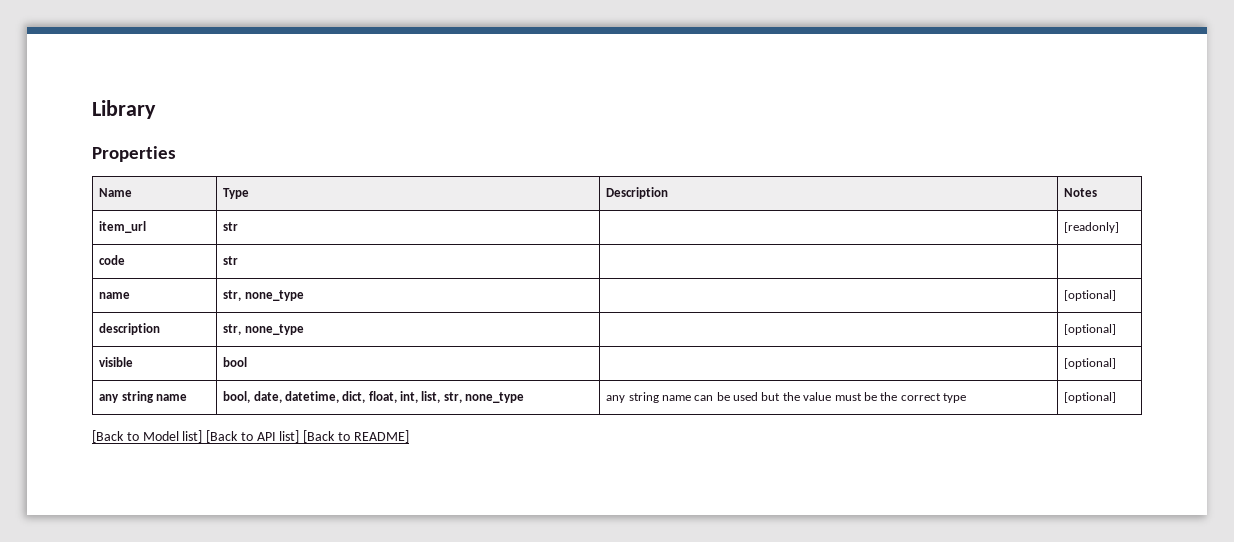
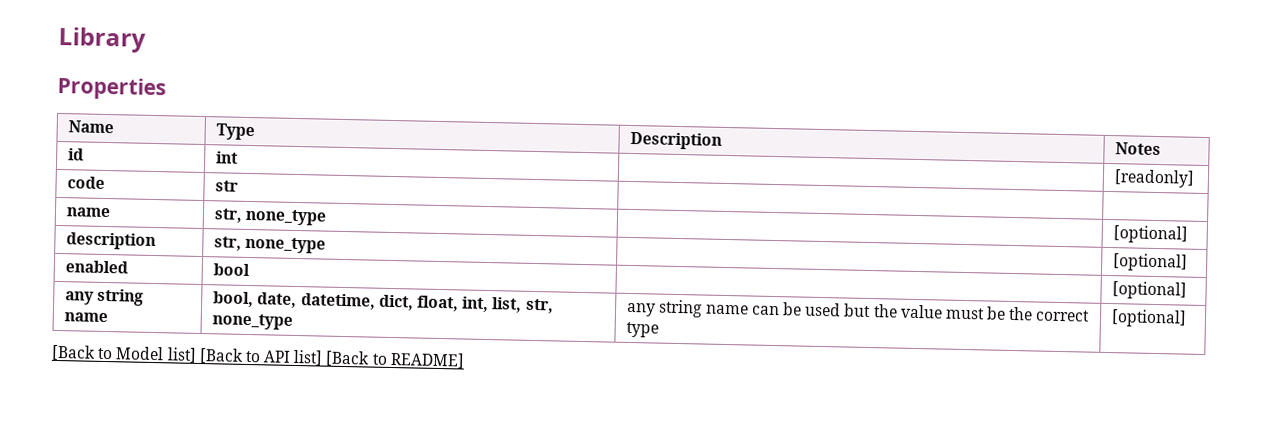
[99,221,147,233] [223,222,239,231] item_url | str -> [68,148,85,161] [216,151,239,164] id | int
[99,357,134,367] visible -> [65,260,129,274] enabled

